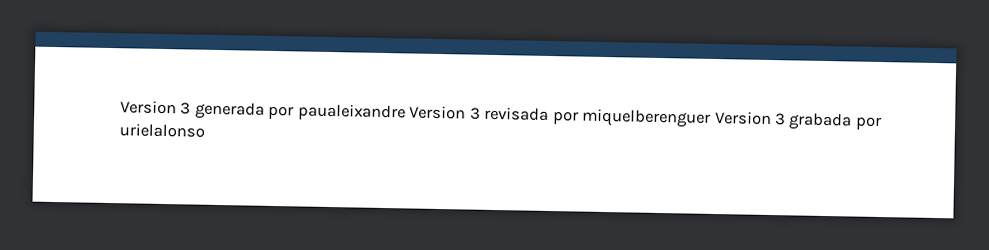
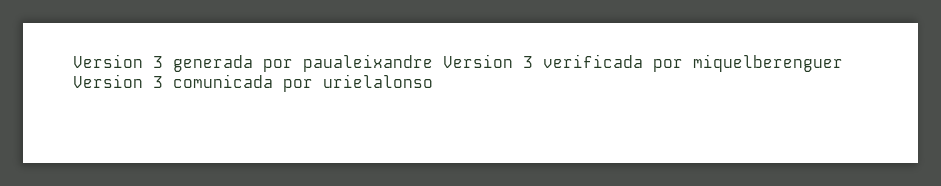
[484,106,550,121] revisada -> [543,54,643,68] verificada
[788,112,853,131] grabada -> [173,74,273,88] comunicada

